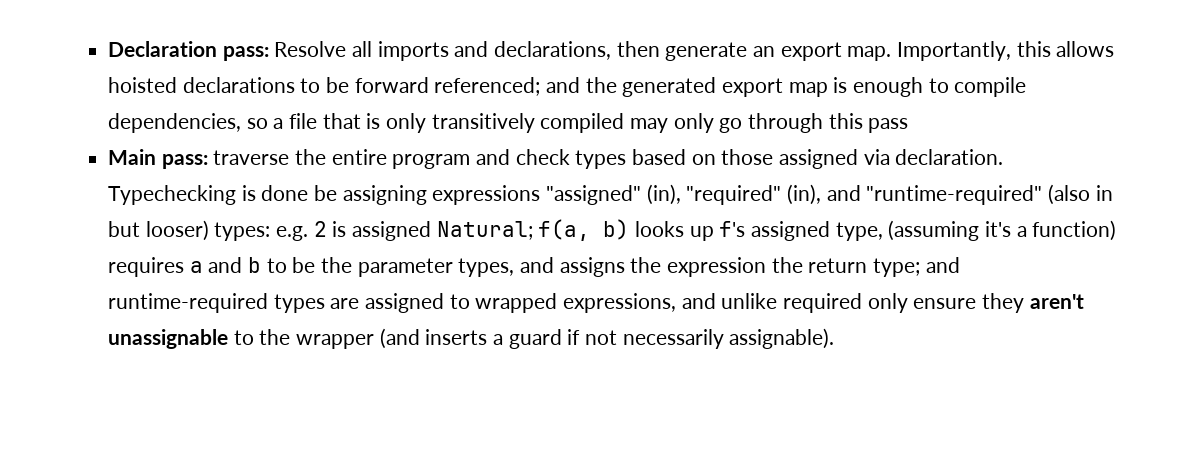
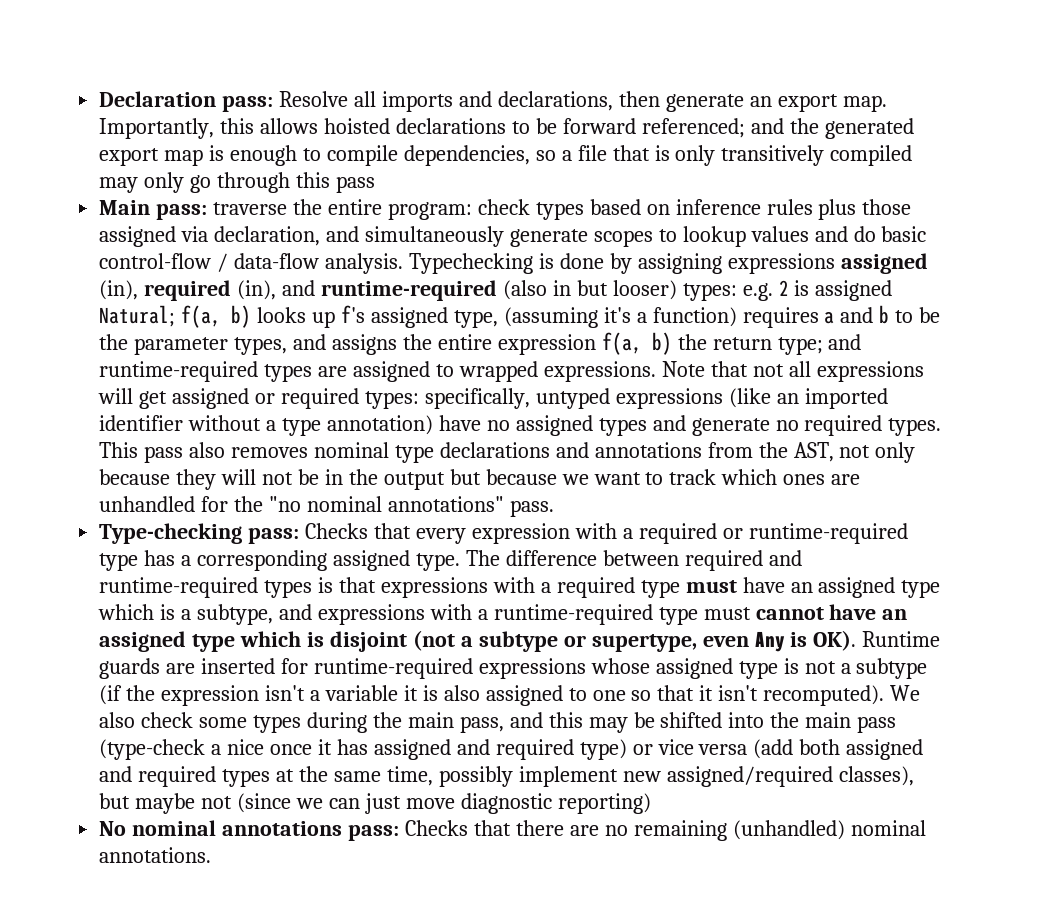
[392,149,511,169] program and -> [387,202,472,220] program:
[721,149,1004,169] those assigned via declaration. -> [675,199,912,220] [99,226,927,247] [99,253,404,274] inference rules plus those assigned via declaration, and simultaneously generate scopes to lookup values and do basic control-flow / data-flow analysis.
[314,185,338,201] be -> [609,253,632,274] by
[546,184,782,205] "assigned" (in), "required" -> [840,253,928,274] [99,280,232,301] assigned (in), required
[866,185,1043,205] "runtime-required" -> [320,280,497,301] runtime-required
[667,257,767,277] expression -> [437,332,672,355] entire expression f(a, b)
[563,293,1084,313] [108,328,835,349] expressions, and unlike required only ensure they aren't unassignable to the wrapper (and inserts a guard if not necessarily assignable). -> [543,361,924,382] [98,388,888,409] [99,415,942,436] [99,442,916,463] [99,469,861,490] [99,496,554,517] [99,523,908,544] [99,550,802,571] [99,577,941,598] [98,604,908,625] [99,630,941,652] [99,658,928,679] [99,685,921,706] [99,712,897,733] [99,739,924,760] [99,766,914,787] [99,793,651,814] [99,820,926,841] [99,847,212,863] expressions. Note that not all expressions will get assigned or required types: specifically, untyped expressions (like an imported identifier without a type annotation) have no assigned types and generate no required types. This pass also removes nominal type declarations and annotations from the AST, not only because they will not be in the output but because we want to track which ones are unhandled for the "no nominal annotations" pass. // Type-checking pass: Checks that every expression with a required or runtime-required type has a corresponding assigned type. The difference between required and runtime-required types is that expressions with a required type must have an assigned type which is a subtype, and expressions with a runtime-required type must cannot have an assigned type which is disjoint (not a subtype or supertype, even Any is OK). Runtime guards are inserted for runtime-required expressions whose assigned type is not a subtype (if the expression isn't a variable it is also assigned to one so that it isn't recomputed). We also check some types during the main pass, and this may be shifted into the main pass (type-check a nice once it has assigned and required type) or vice versa (add both assigned and required types at the same time, possibly implement new assigned/required classes), but maybe not (since we can just move diagnostic reporting) // No nominal annotations pass: Checks that there are no remaining (unhandled) nominal annotations.

